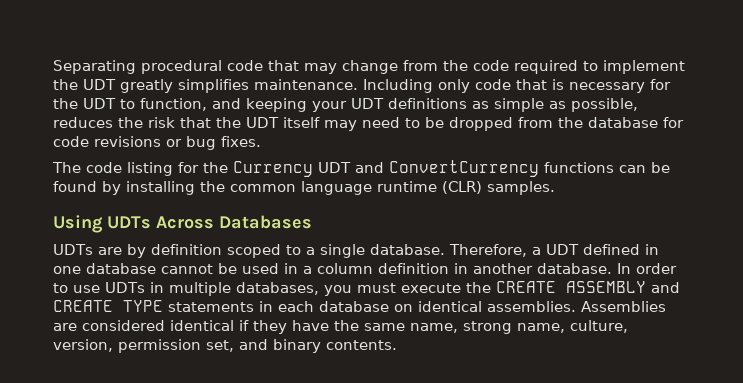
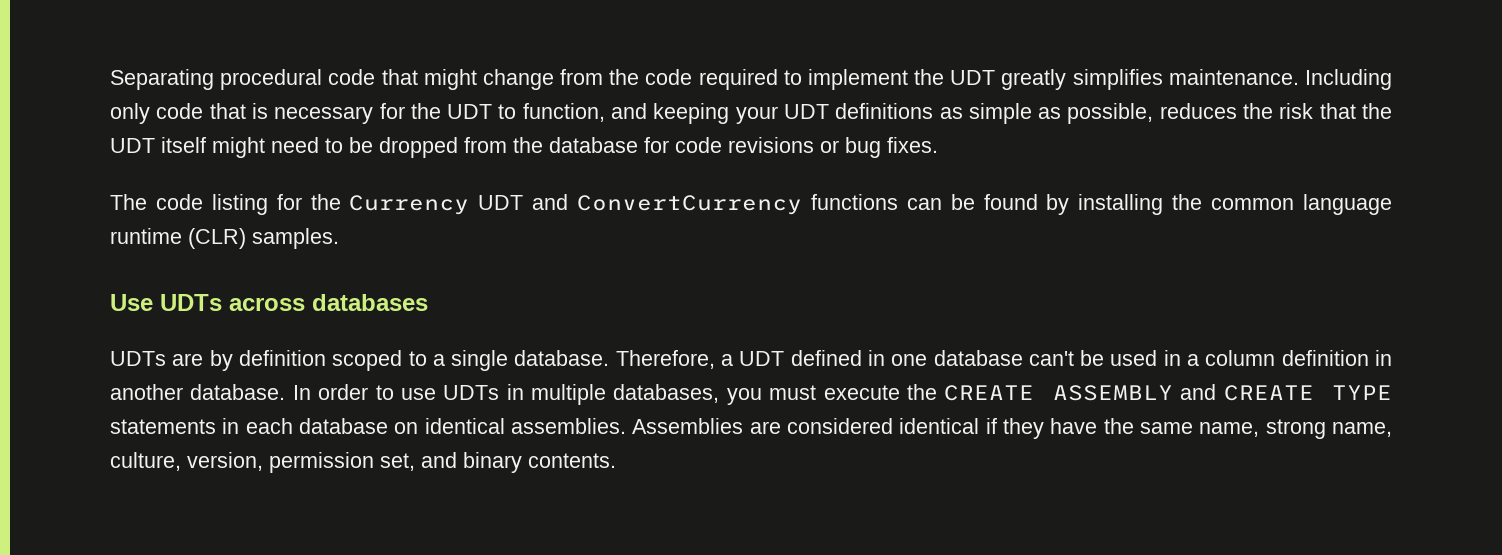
[304,63,337,74] may -> [423,69,477,90] might
[324,120,357,131] may -> [212,137,265,158] might
[53,215,312,233] Using UDTs Across Databases -> [110,294,428,311] Use UDTs across databases
[161,264,213,274] cannot -> [1028,351,1074,366] can't

